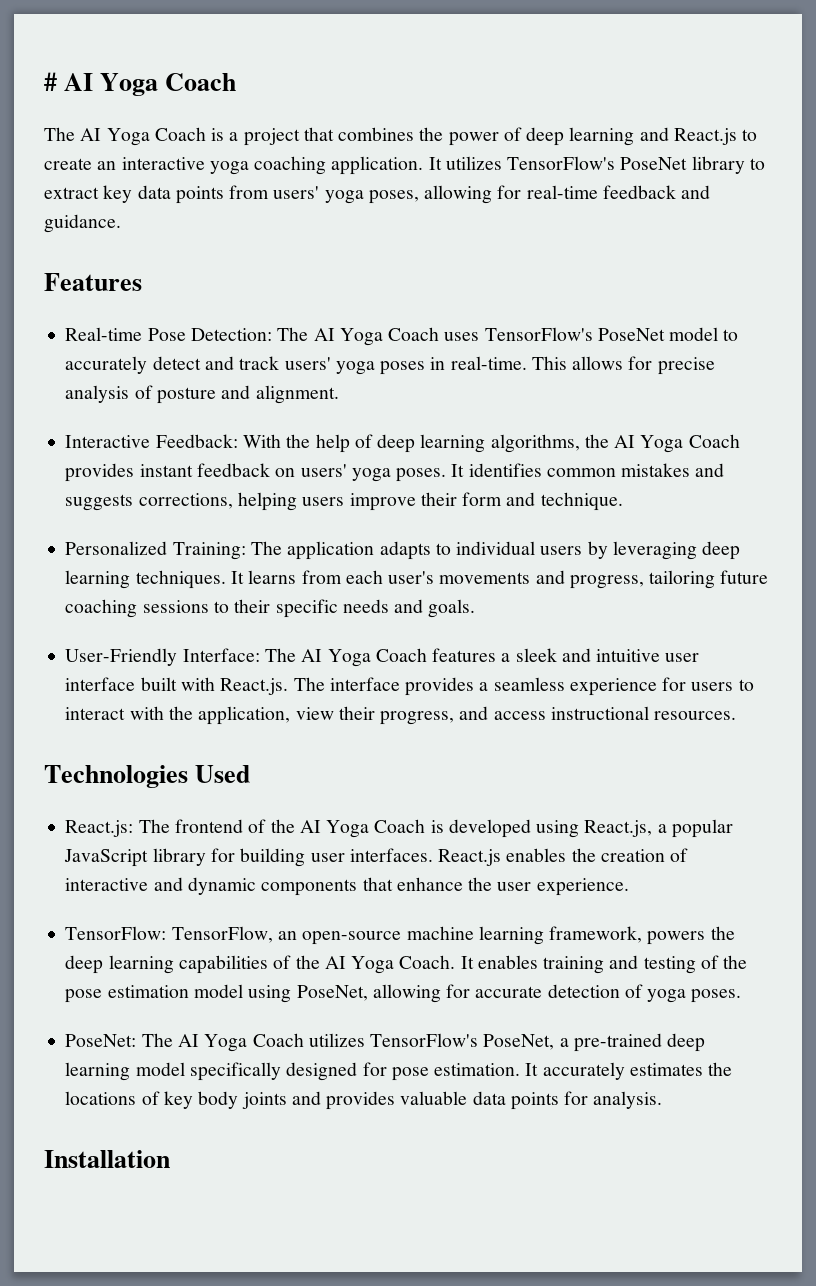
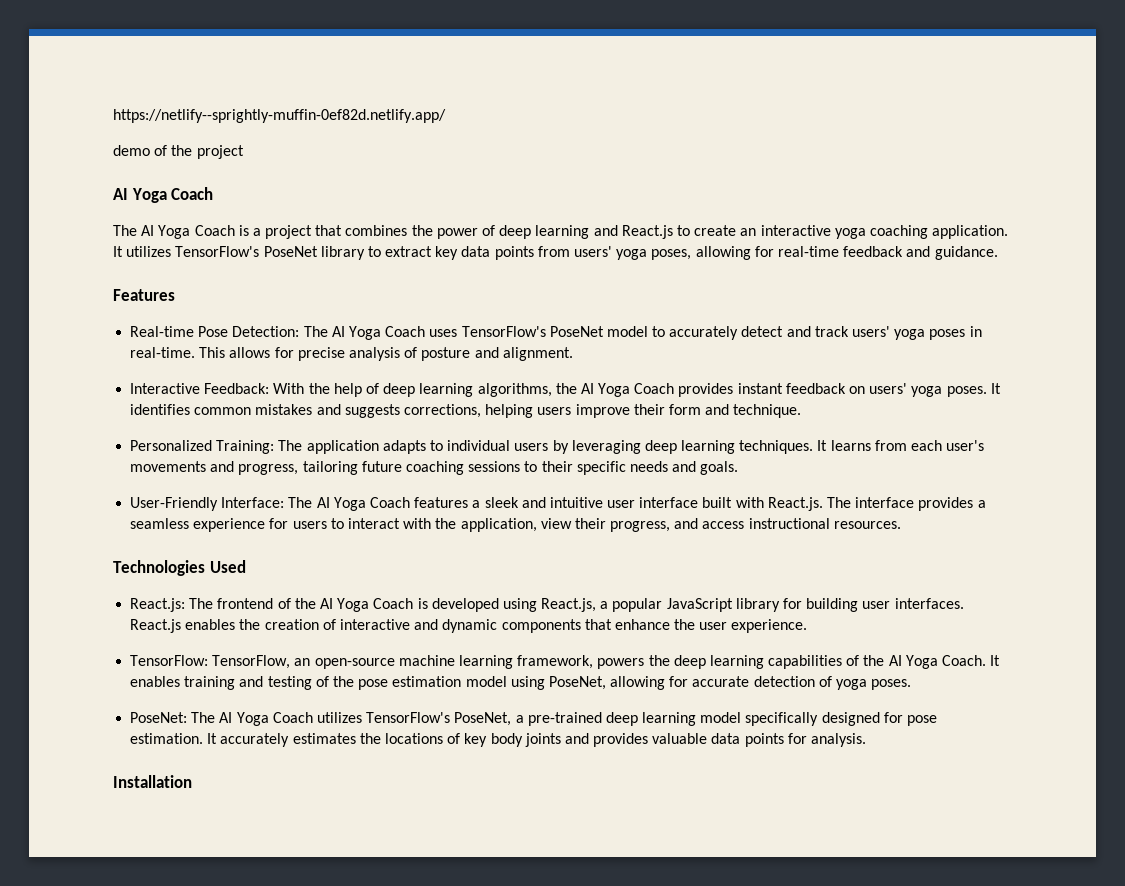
[44,72,57,91] # -> [113,109,446,123] [113,145,244,159] https://netlify--sprightly-muffin-0ef82d.netlify.app/ // demo of the project //

